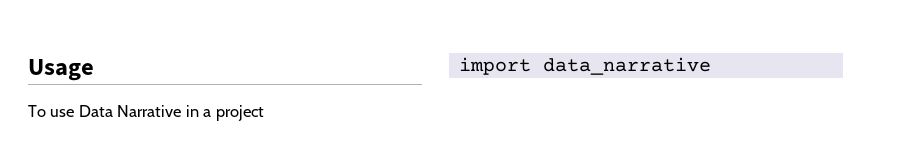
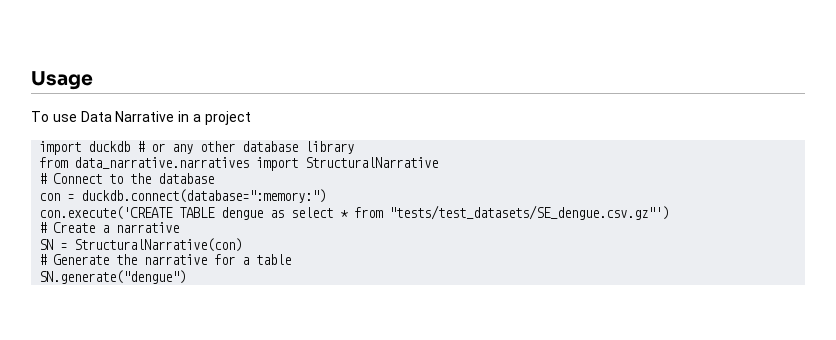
[542,57,711,75] data_narrative -> [88,141,355,154] [39,157,439,171] [39,173,215,184] [39,189,327,203] [39,205,670,220] [39,222,180,233] [39,238,243,252] [39,254,292,265] [39,270,187,284] duckdb # or any other database library // from data_narrative.narratives import StructuralNarrative // # Connect to the database // con = duckdb.connect(database=":memory:") // con.execute('CREATE TABLE dengue as select * from "tests/test_datasets/SE_dengue.csv.gz"') // # Create a narrative // SN = StructuralNarrative(con) // # Generate the narrative for a table // SN.generate("dengue")

